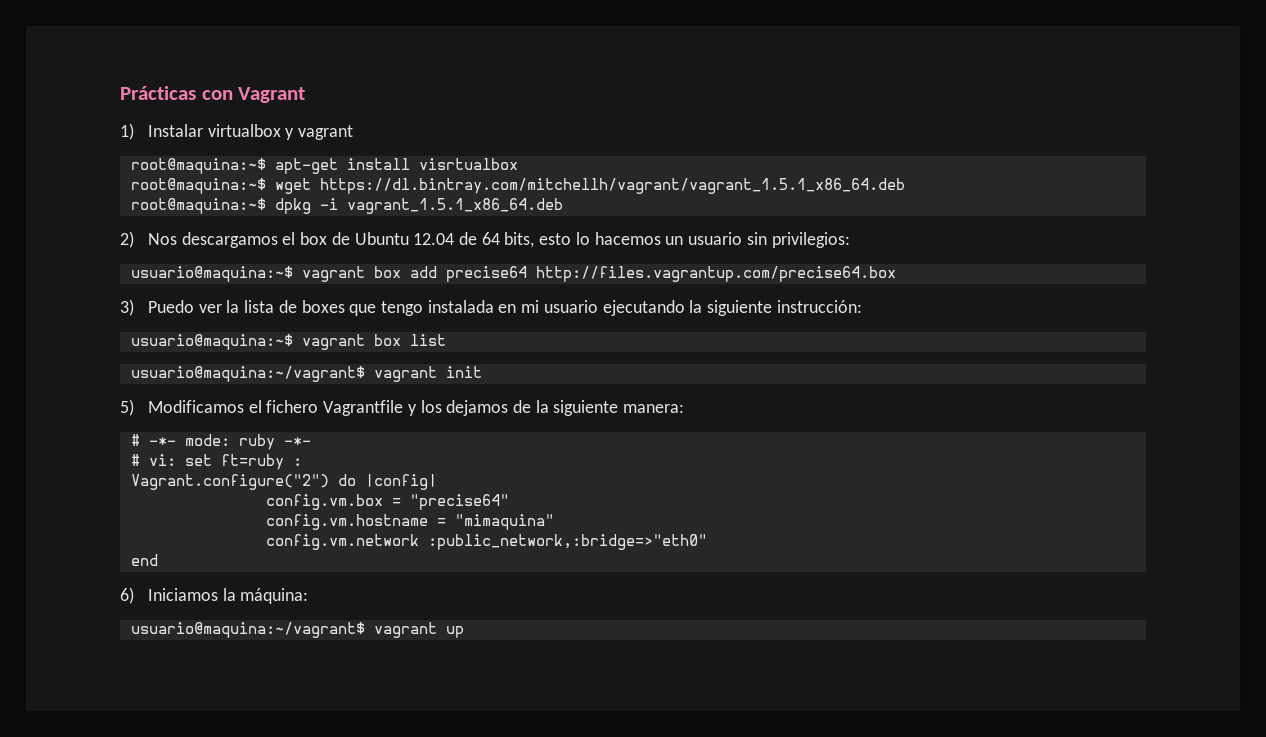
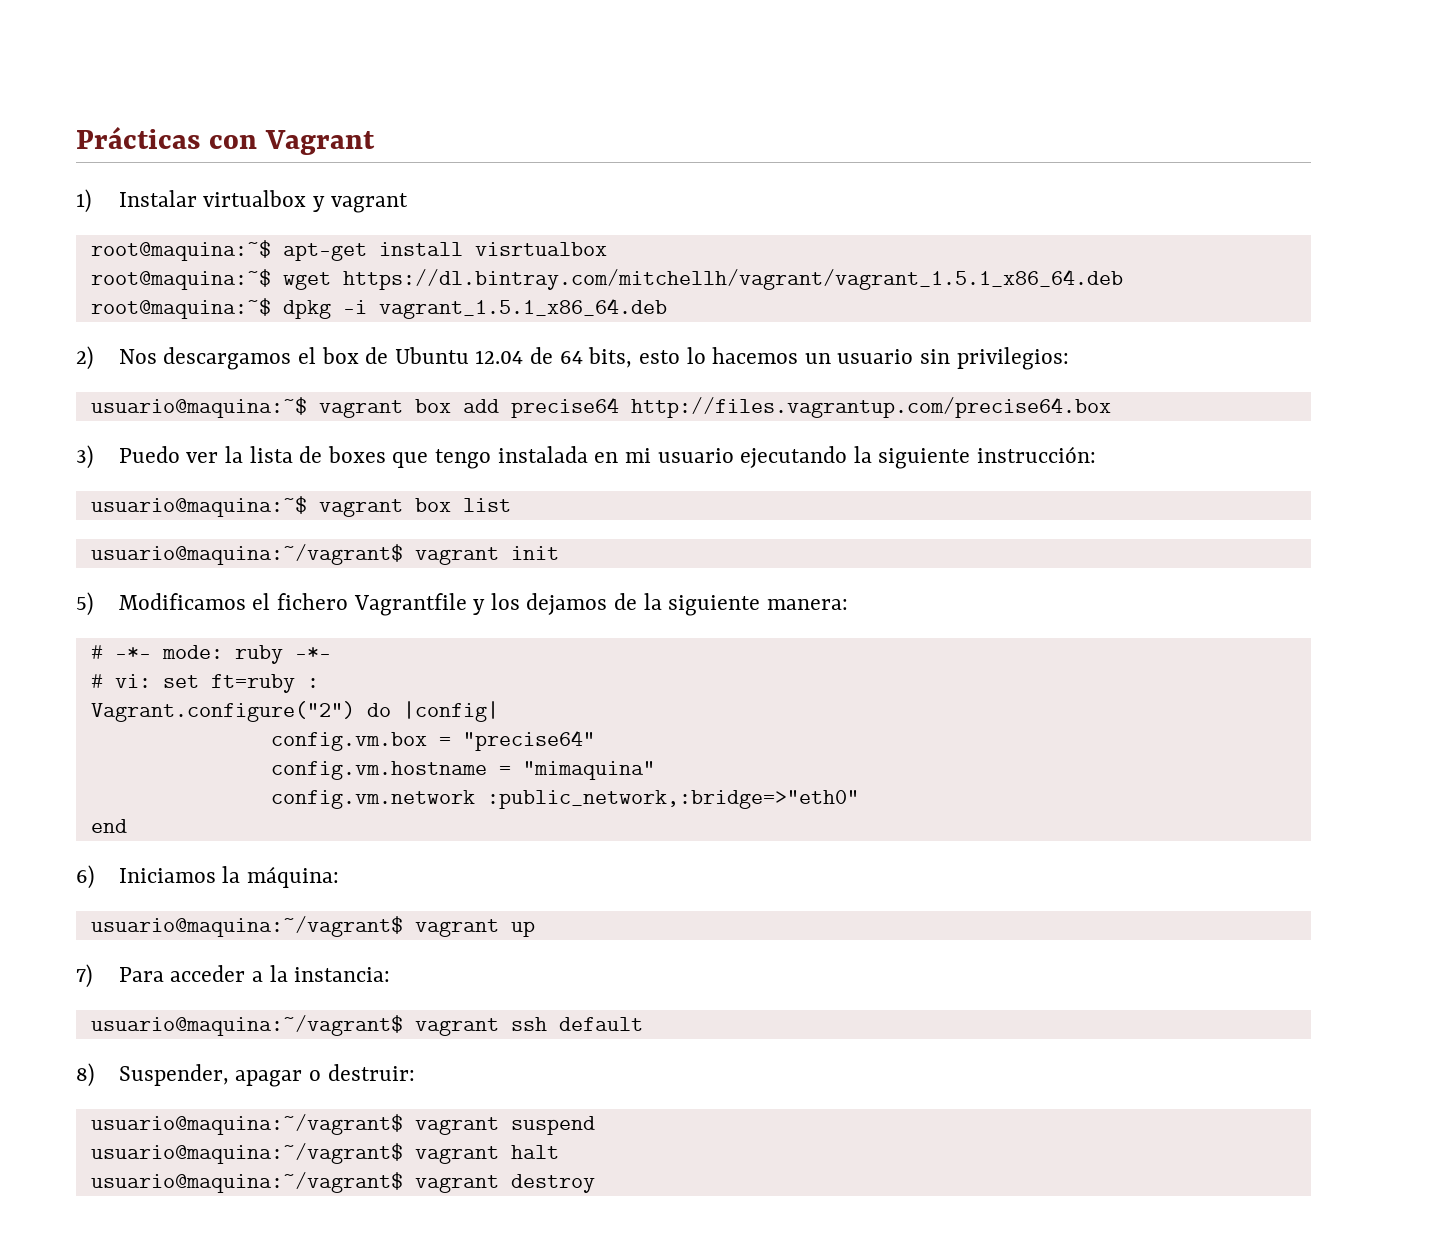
(464, 632) none -> [76,964,391,988] [90,1015,643,1036] [76,1063,415,1087] [90,1114,595,1135] [90,1143,559,1164] [90,1172,595,1193] // 7) Para acceder a la instancia: // usuario@maquina:~/vagrant$ vagrant ssh default // 8) Suspender, apagar o destruir: // usuario@maquina:~/vagrant$ vagrant suspend // usuario@maquina:~/vagrant$ vagrant halt // usuario@maquina:~/vagrant$ vagrant destroy

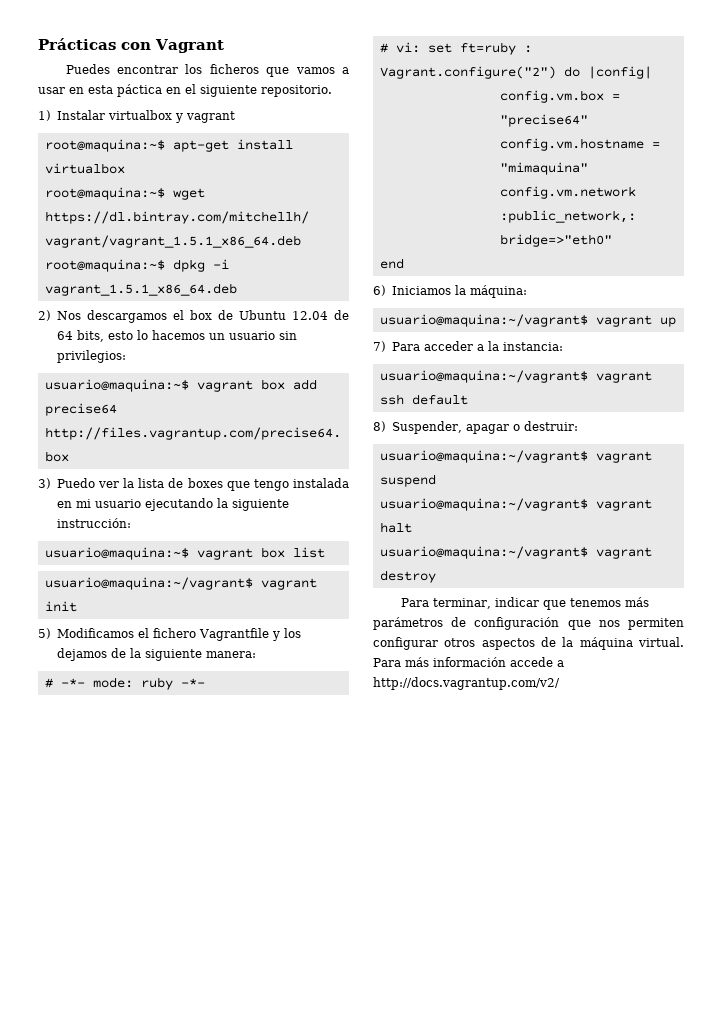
(375, 142) none -> [65,64,349,77] [38,84,332,97] // Puedes encontrar los ficheros que vamos a usar en esta páctica en el siguiente repositorio.
[474,242,607,256] visrtualbox -> [44,163,125,174] virtualbox
(595, 1183) none -> [400,597,649,610] [373,617,684,630] [373,637,684,650] [373,657,564,667] [373,677,560,690] // Para terminar, indicar que tenemos más parámetros de configuración que nos permiten configurar otros aspectos de la máquina virtual. Para más información accede a http://docs.vagrantup.com/v2/

